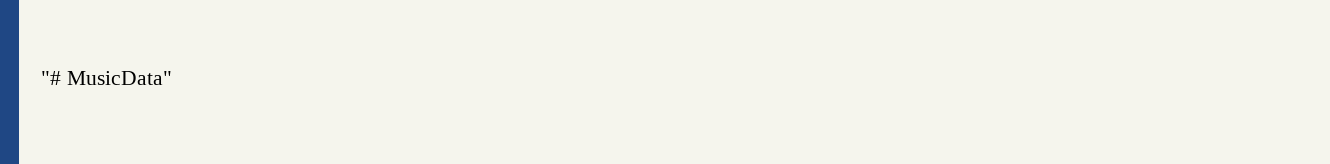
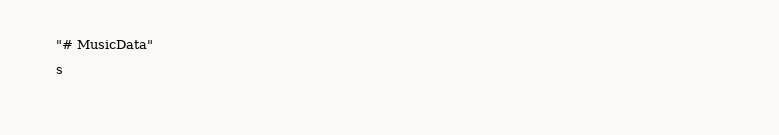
(172, 78) none -> [56,67,63,74] // s

